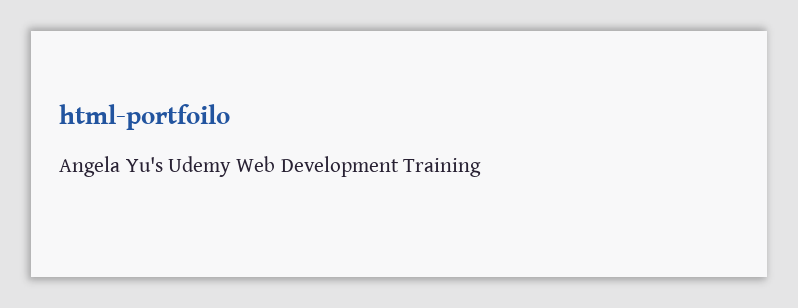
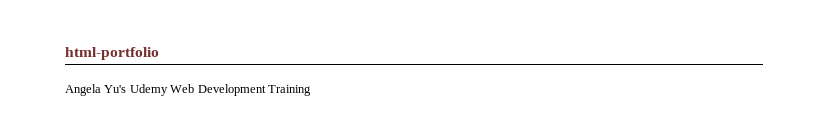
[59,104,230,130] html-portfoilo -> [65,47,159,60] html-portfolio

